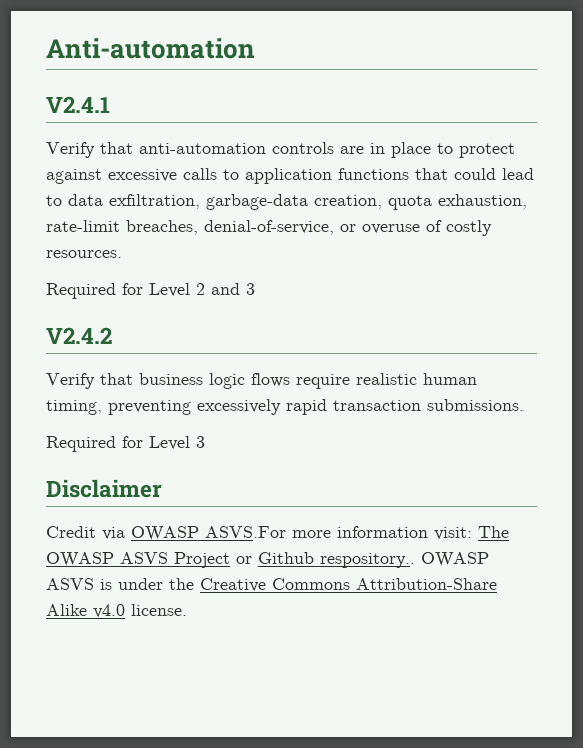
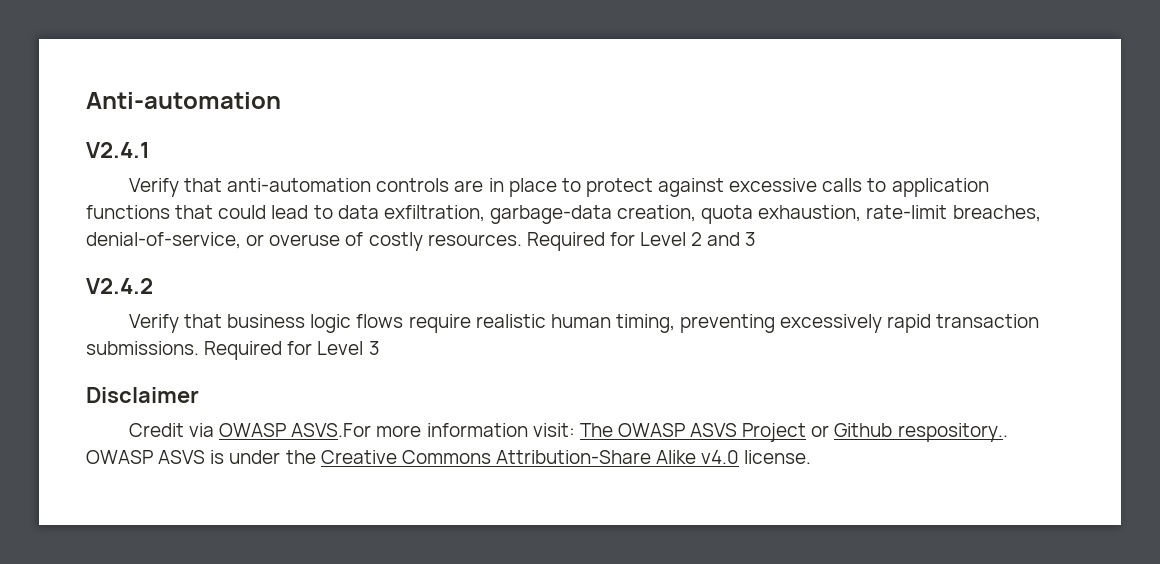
(122, 254) // -> (522, 240) none
(524, 405) // -> (199, 348) none

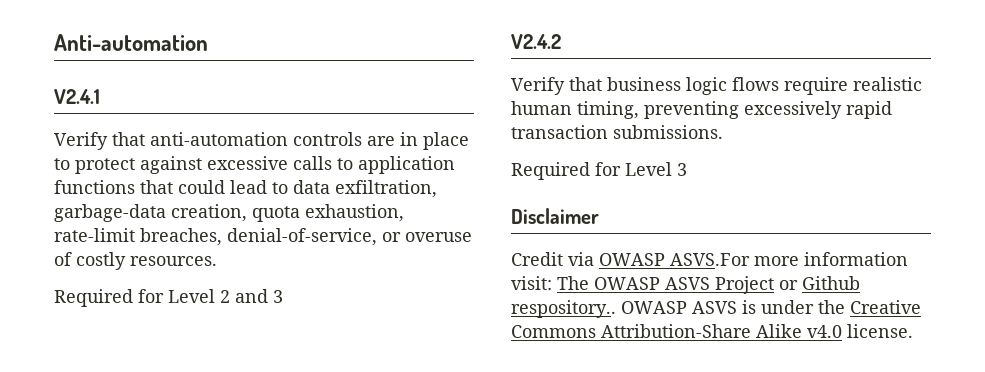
(522, 240) none -> (217, 261) //
(199, 348) none -> (723, 132) //

